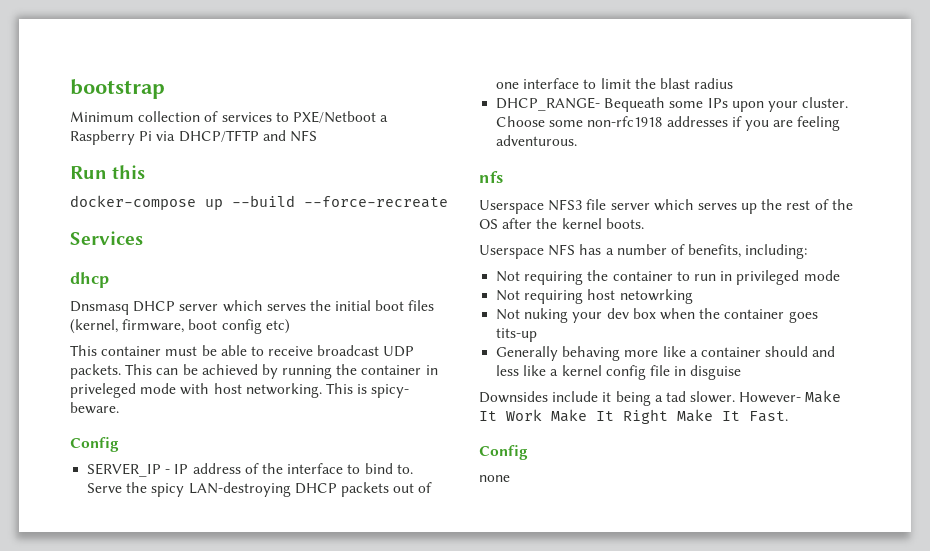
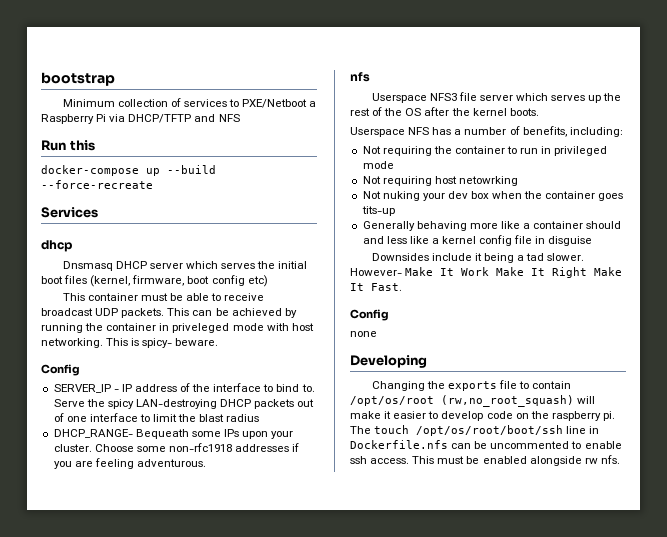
(510, 478) none -> [350,355,427,368] [371,380,572,391] [350,395,596,407] [350,411,615,421] [350,425,600,436] [350,440,622,449] [350,455,620,466] // Developing // Changing the exports file to contain /opt/os/root (rw,no_root_squash) will make it easier to develop code on the raspberry pi. The touch /opt/os/root/boot/ssh line in Dockerfile.nfs can be uncommented to enable ssh access. This must be enabled alongside rw nfs.

